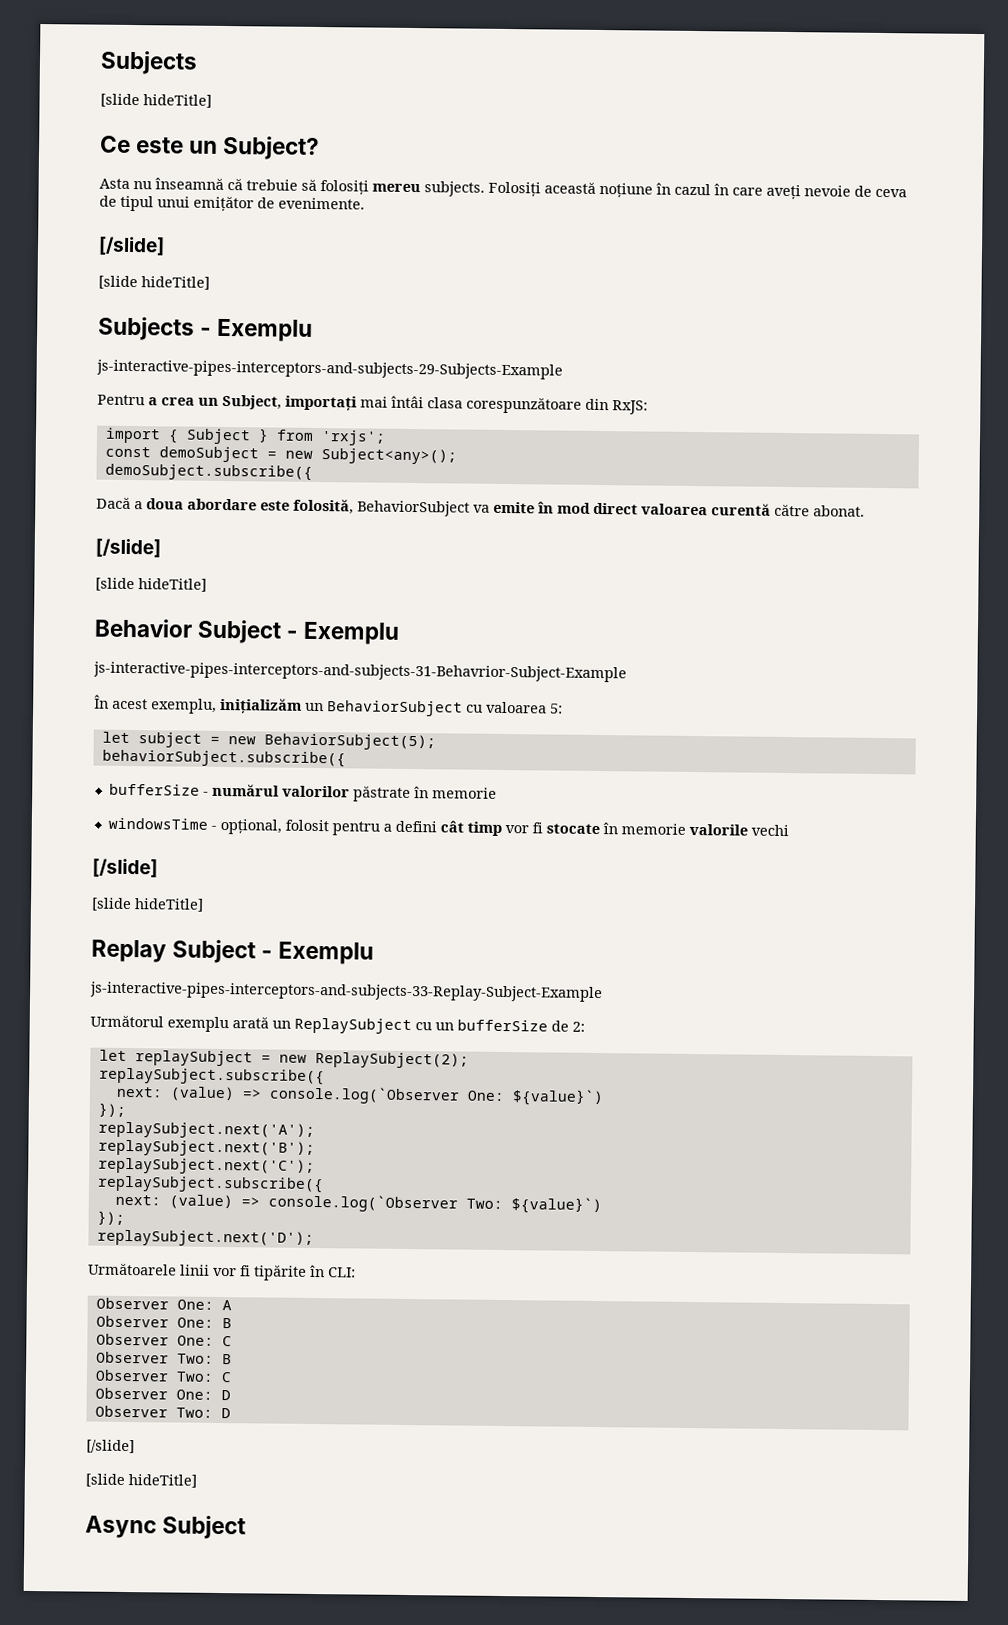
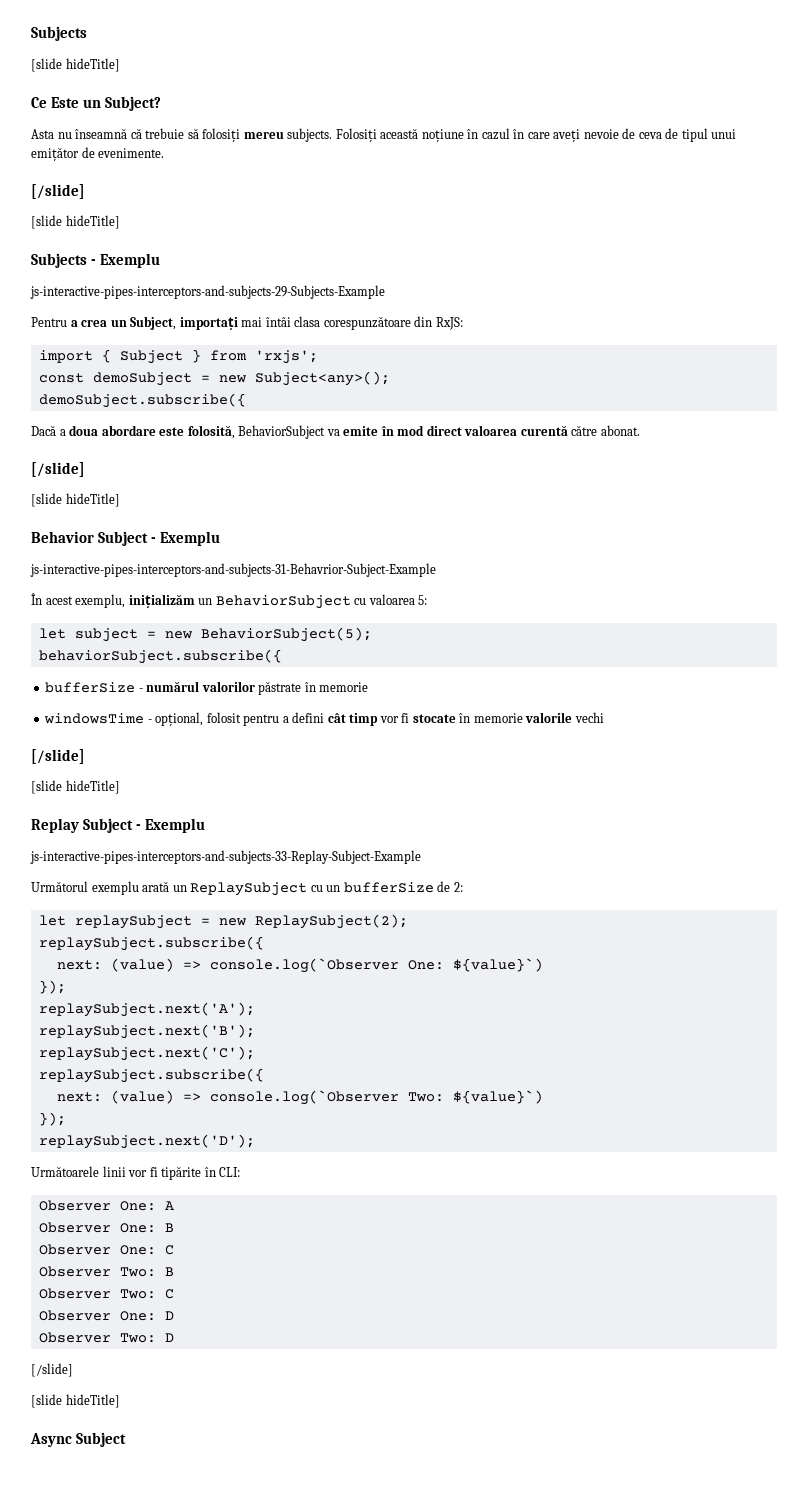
[135,137,185,154] este -> [51,97,80,108] Este

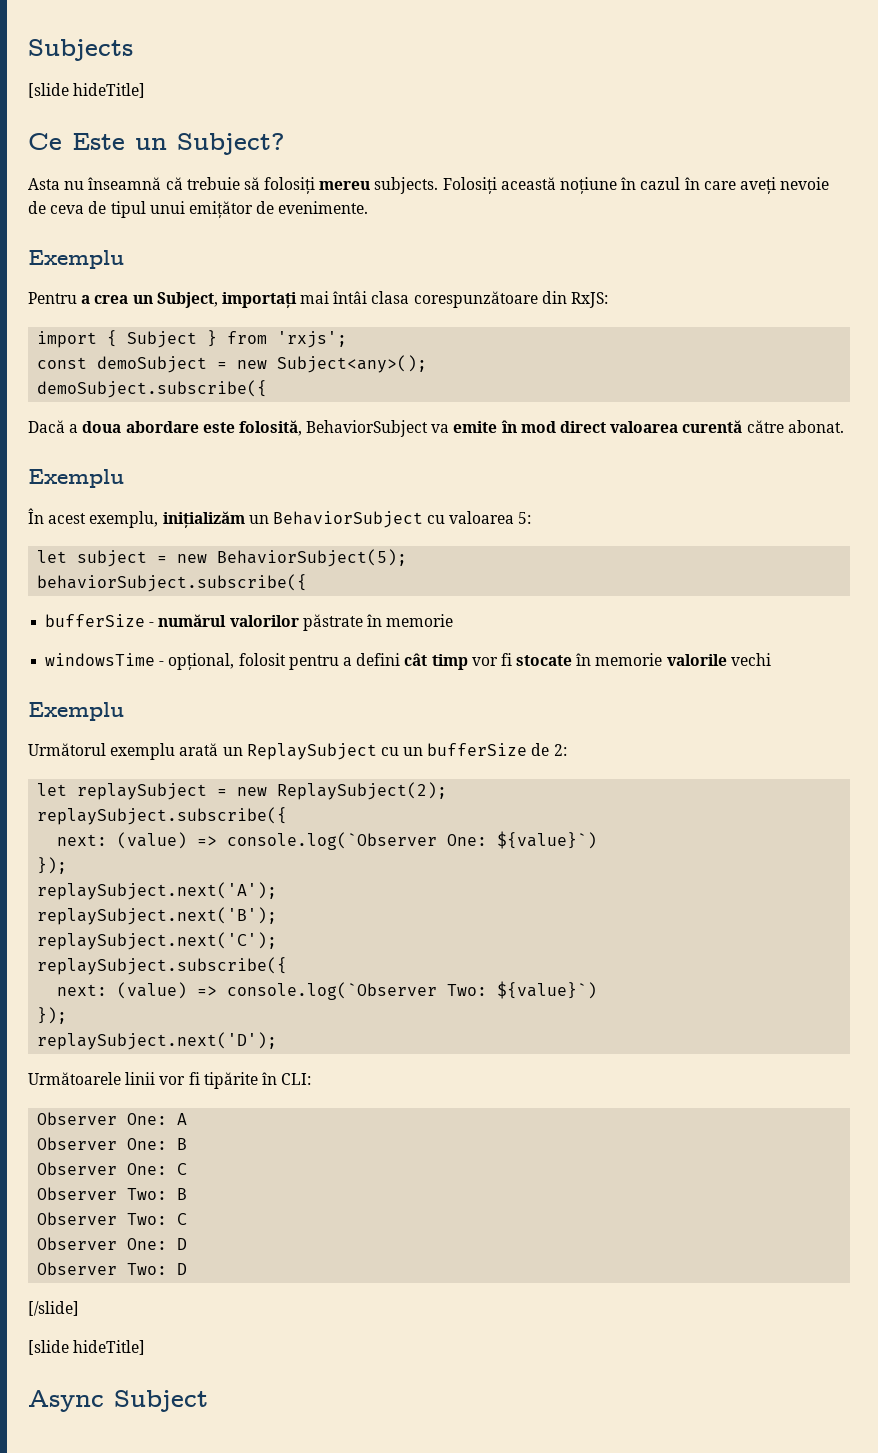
[31,184,85,199] [31,215,120,229] [31,253,161,268] [30,285,385,299] [/slide] // [slide hideTitle] // Subjects - Exemplu // js-interactive-pipes-interceptors-and-subjects-29-Subjects-Example -> [28,250,124,269] Exemplu
[31,462,85,477] [31,493,120,507] [31,531,221,546] [30,563,436,577] [/slide] // [slide hideTitle] // Behavior Subject - Exemplu // js-interactive-pipes-interceptors-and-subjects-31-Behavrior-Subject-Example -> [28,469,124,488] Exemplu
[31,749,85,764] [31,780,120,794] [31,818,206,833] [30,850,421,864] [/slide] // [slide hideTitle] // Replay Subject - Exemplu // js-interactive-pipes-interceptors-and-subjects-33-Replay-Subject-Example -> [28,702,124,721] Exemplu

